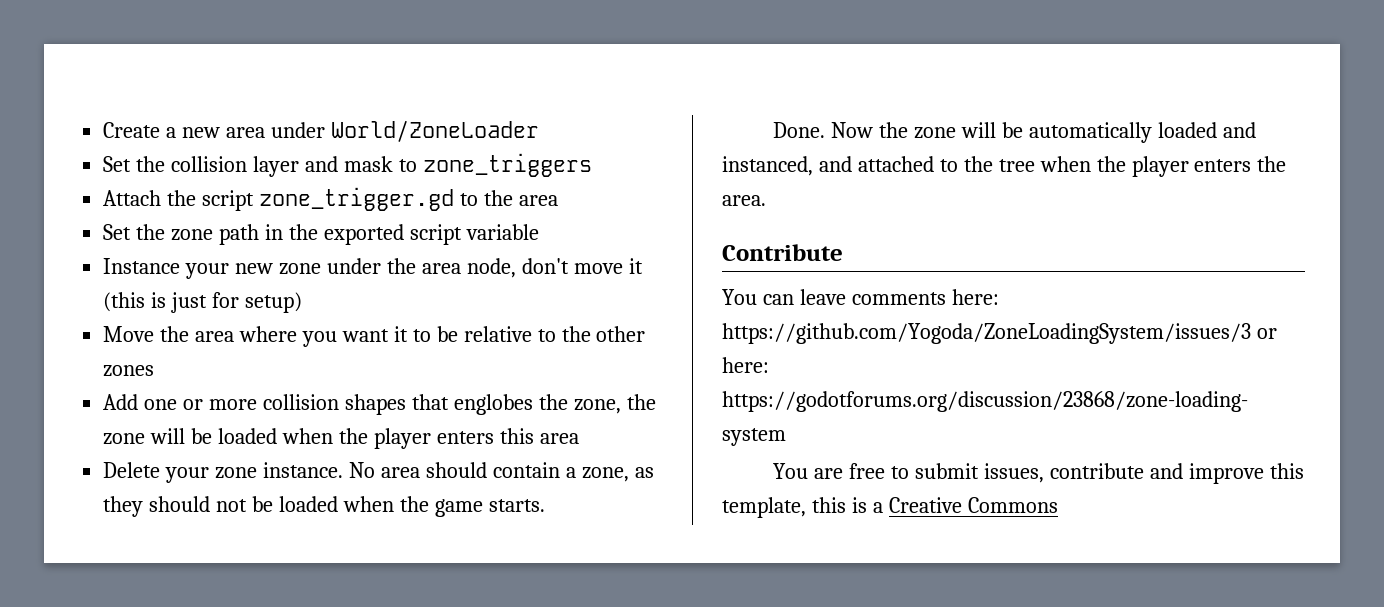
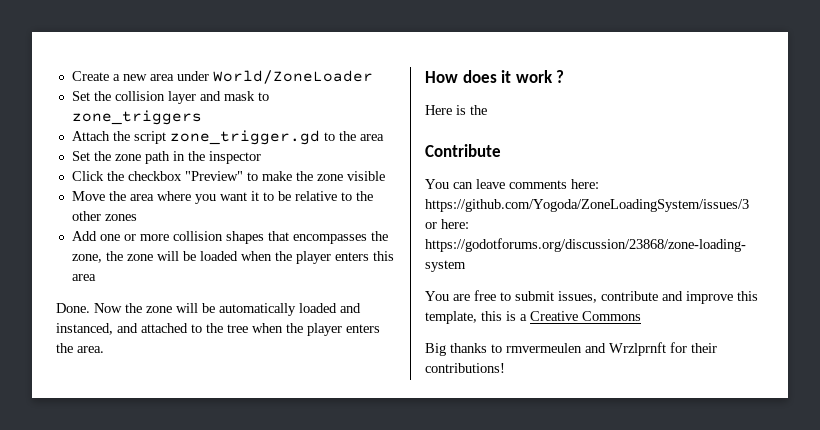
[323,224,539,245] [103,258,643,279] [103,292,302,313] exported script variable // Instance your new zone under the area node, don't move it (this is just for setup) -> [208,151,261,164] [71,171,385,181] inspector // Click the checkbox "Preview" to make the zone visible
[453,394,533,415] englobes -> [292,234,367,244] encompasses
[103,462,654,483] [103,496,545,517] // Delete your zone instance. No area should contain a zone, as they should not be loaded when the game starts. -> (96, 277) none
(766, 200) none -> [425,70,565,83] [425,105,487,115] // How does it work ? // Here is the
(1058, 505) none -> [425,342,717,356] [425,363,505,373] // Big thanks to rmvermeulen and Wrzlprnft for their contributions!

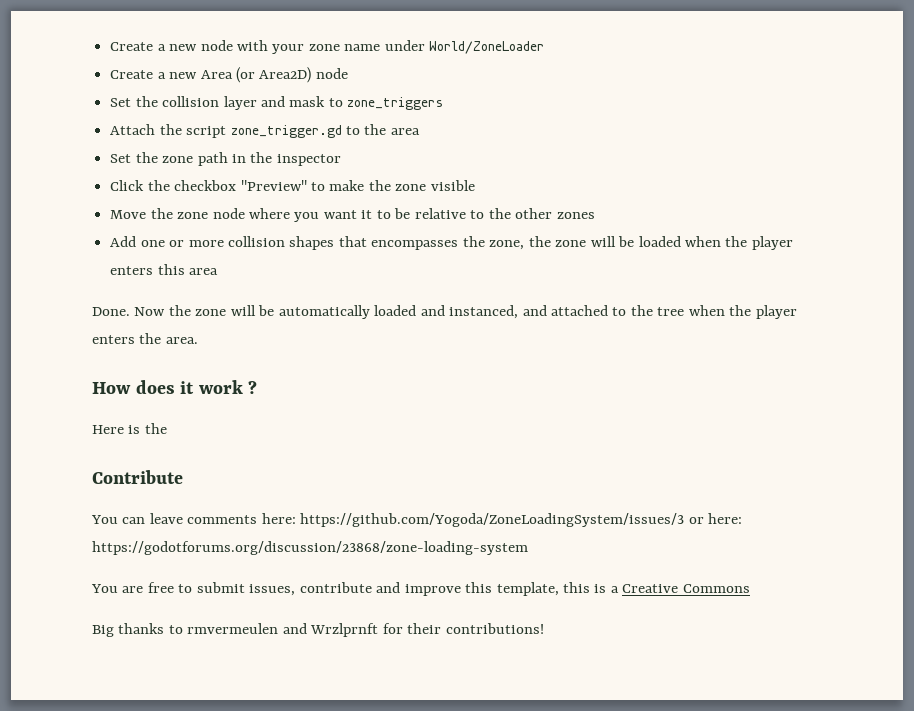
[71,70,373,84] Create a new area under World/ZoneLoader -> [110,40,545,54] [110,67,348,83] Create a new node with your zone name under World/ZoneLoader // Create a new Area (or Area2D) node
[129,194,154,201] area -> [177,208,245,219] zone node

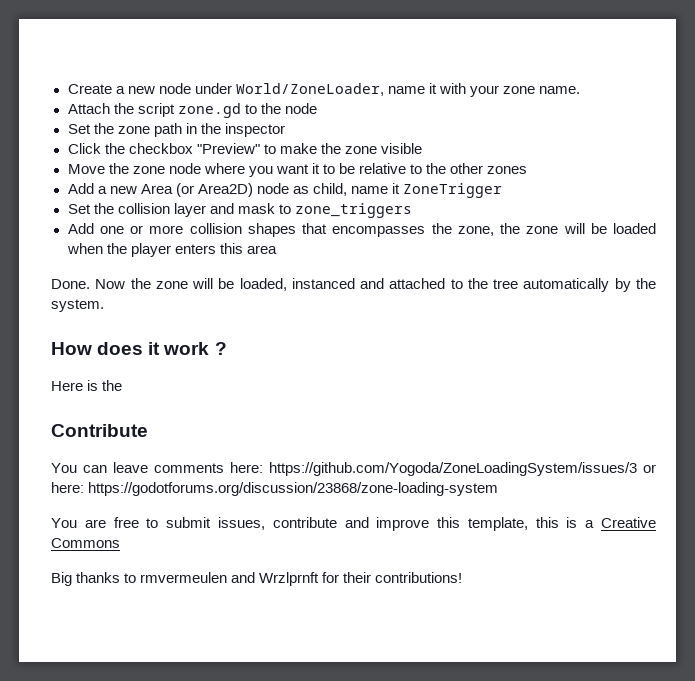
[236,40,545,54] [110,67,348,83] [110,96,444,110] with your zone name under World/ZoneLoader // Create a new Area (or Area2D) node // Set the collision layer and mask to zone_triggers -> [194,83,581,97] under World/ZoneLoader, name it with your zone name.
[230,124,420,138] zone_trigger.gd to the area -> [177,103,317,118] zone.gd to the node
(595, 215) none -> [67,183,503,198] [67,203,412,218] // Add a new Area (or Area2D) node as child, name it ZoneTrigger // Set the collision layer and mask to zone_triggers
[278,305,519,319] automatically loaded and instanced, -> [239,278,355,291] loaded, instanced
[688,305,797,319] [92,333,198,344] when the player enters the area. -> [523,278,656,292] [51,299,104,312] automatically by the system.

